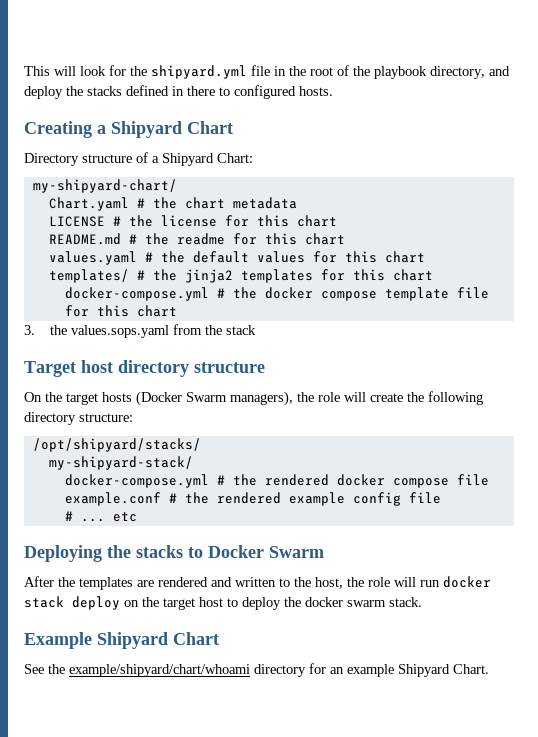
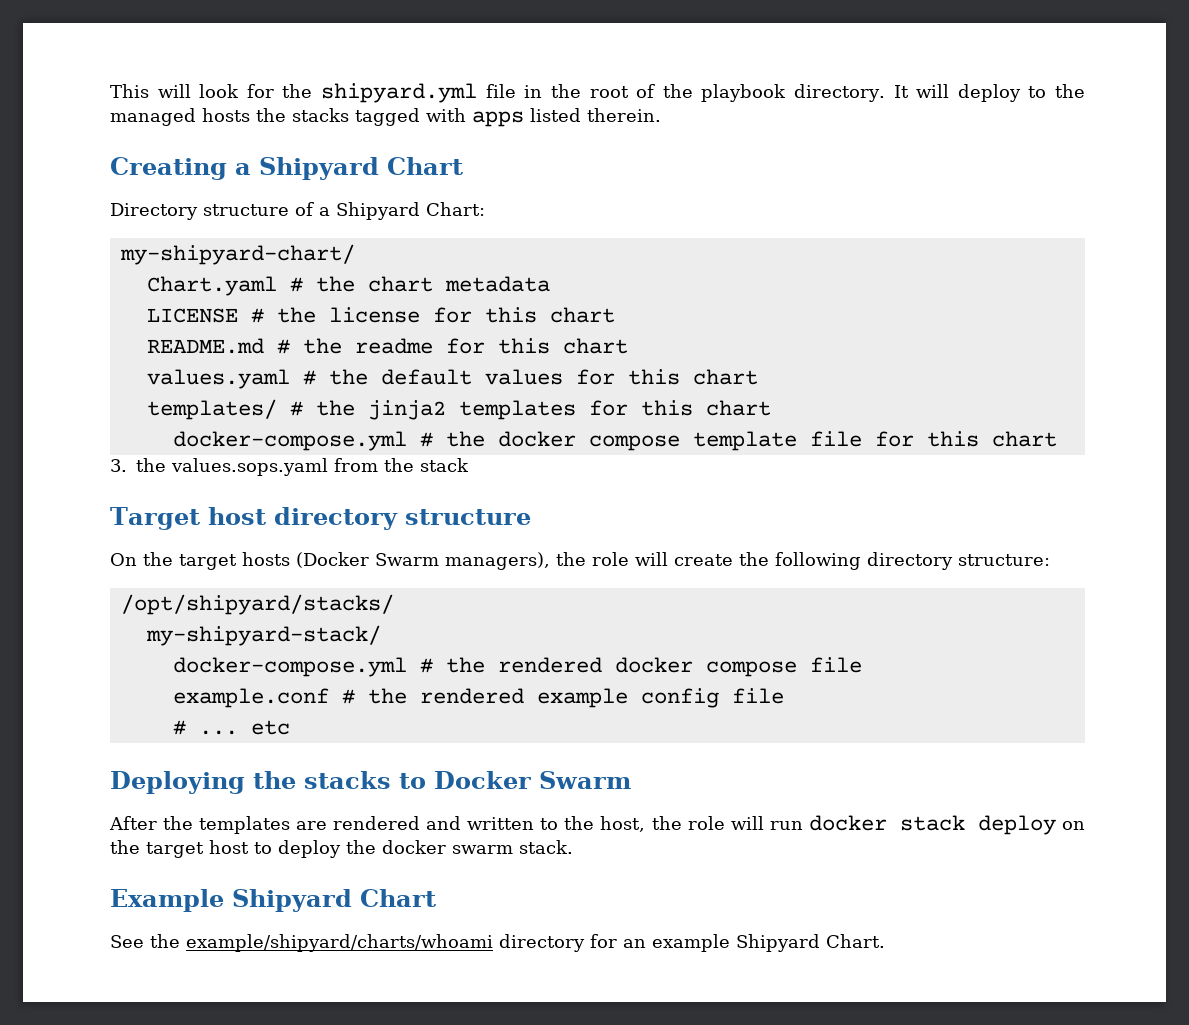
[430,66,510,79] [24,85,333,99] directory, and deploy the stacks defined in there to configured hosts. -> [793,84,1085,102] [110,108,661,127] directory. It will deploy to the managed hosts the stacks tagged with apps listed therein.
[69,664,250,677] example/shipyard/chart/whoami -> [186,934,493,952] example/shipyard/charts/whoami

